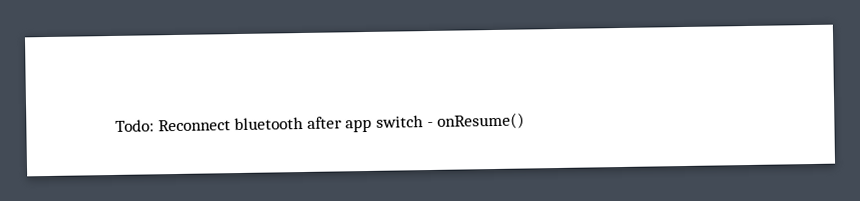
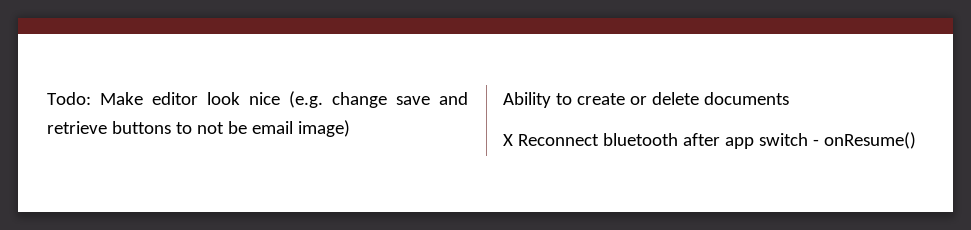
(154, 125) none -> [100,91,468,108] [47,120,350,137] [503,92,789,108] [503,134,513,146] Make editor look nice (e.g. change save and retrieve buttons to not be email image) // Ability to create or delete documents // X

